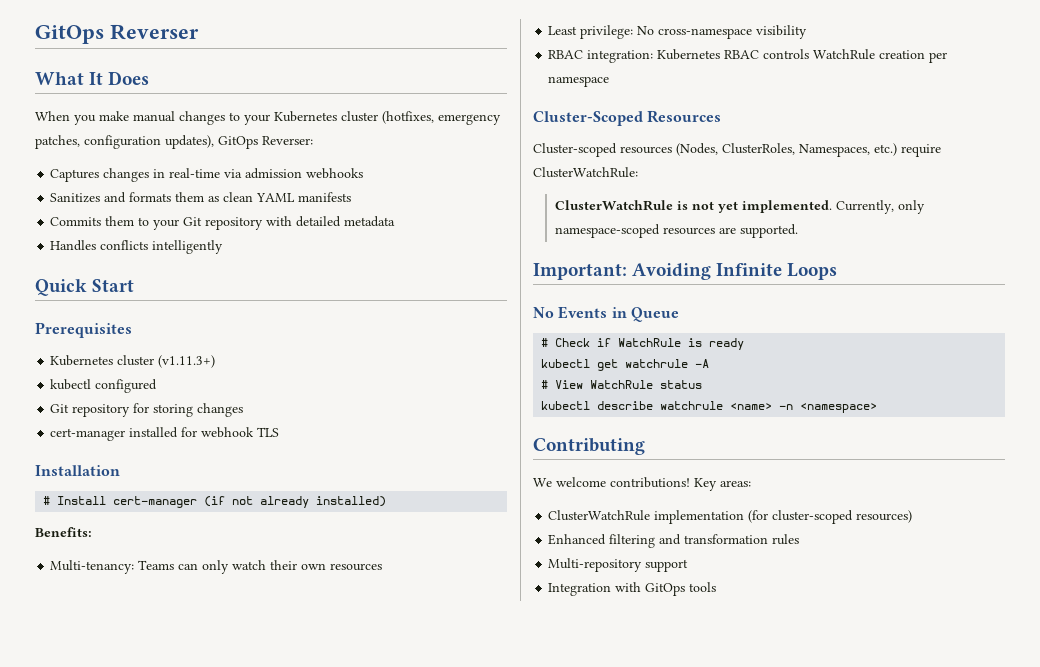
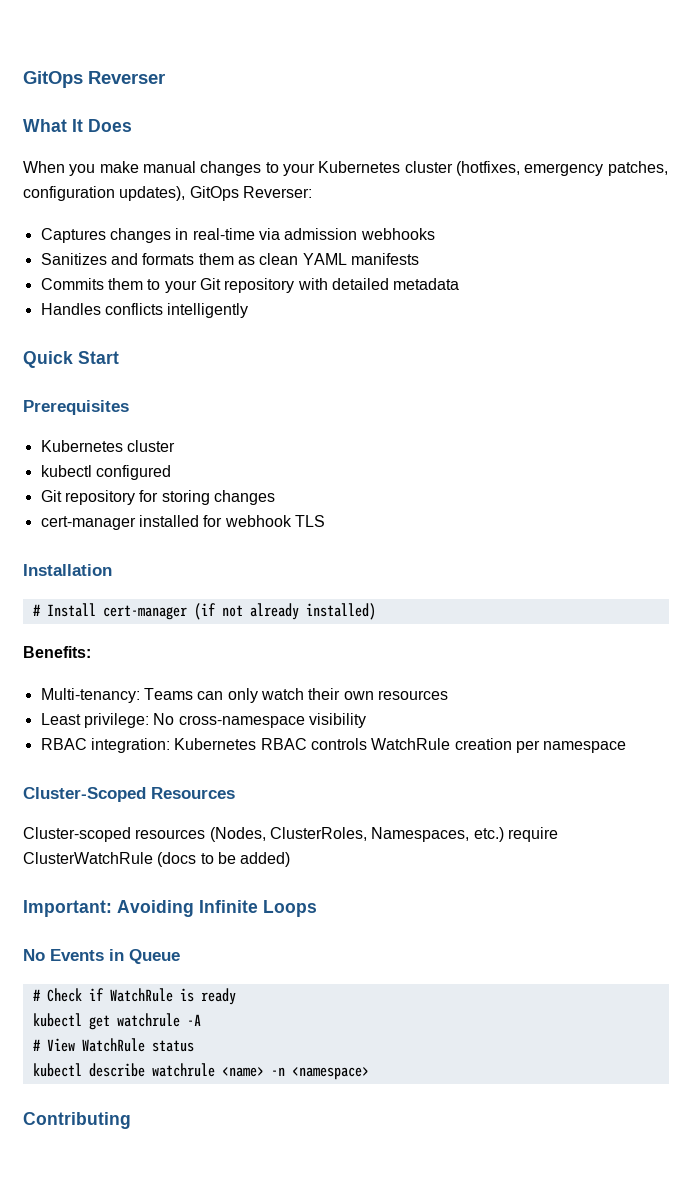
[158,355,216,368] (v1.11.3+) -> (175, 446) none
[533,167,638,178] [554,200,925,214] [554,224,798,238] ClusterWatchRule: // ClusterWatchRule is not yet implemented. Currently, only namespace-scoped resources are supported. -> [23,852,291,867] ClusterWatchRule (docs to be added)
[533,477,751,491] [548,510,913,524] [548,534,800,548] [548,558,689,572] [548,582,717,596] // We welcome contributions! Key areas: // ClusterWatchRule implementation (for cluster-scoped resources) // Enhanced filtering and transformation rules // Multi-repository support // Integration with GitOps tools -> (131, 1120) none

